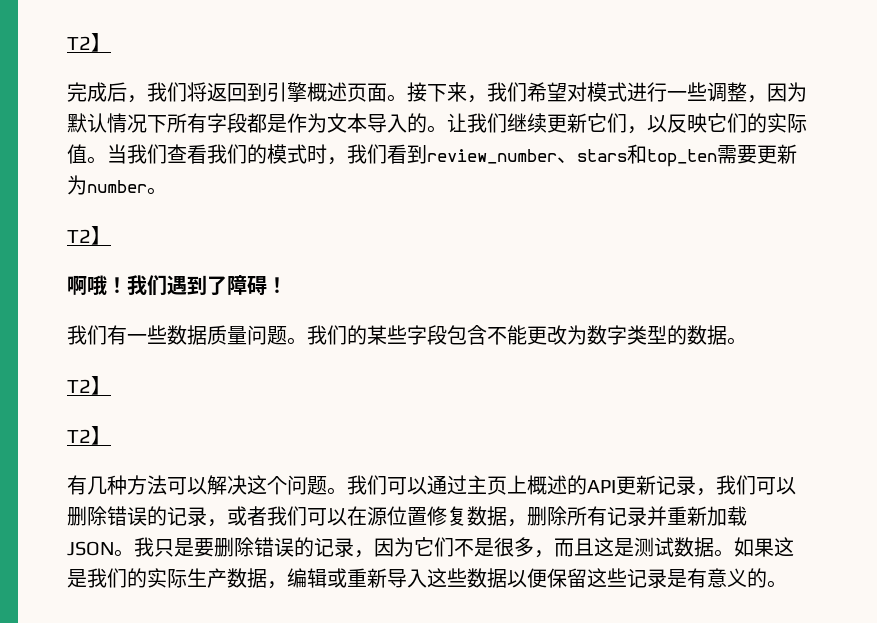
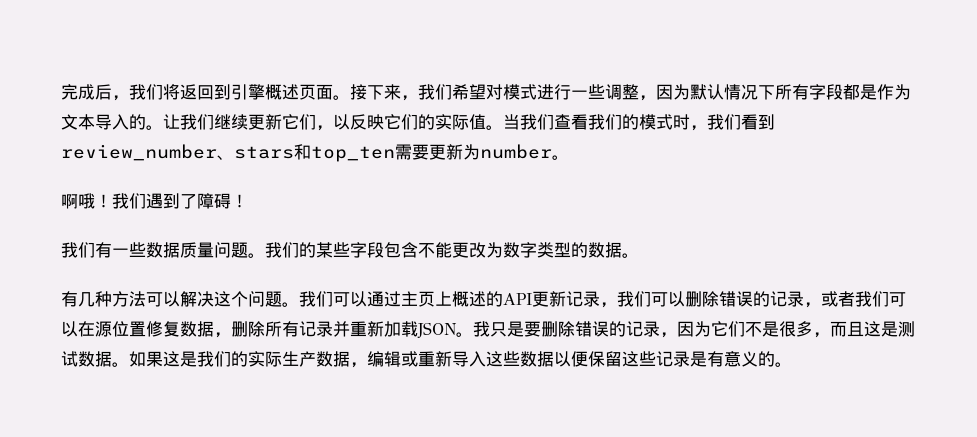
[67,33,111,52] T2】 // -> (61, 92) none
[67,226,111,245] // T2】 -> (569, 157) none
[67,376,111,395] [67,426,111,445] // T2】 // T2】 -> (639, 255) none

